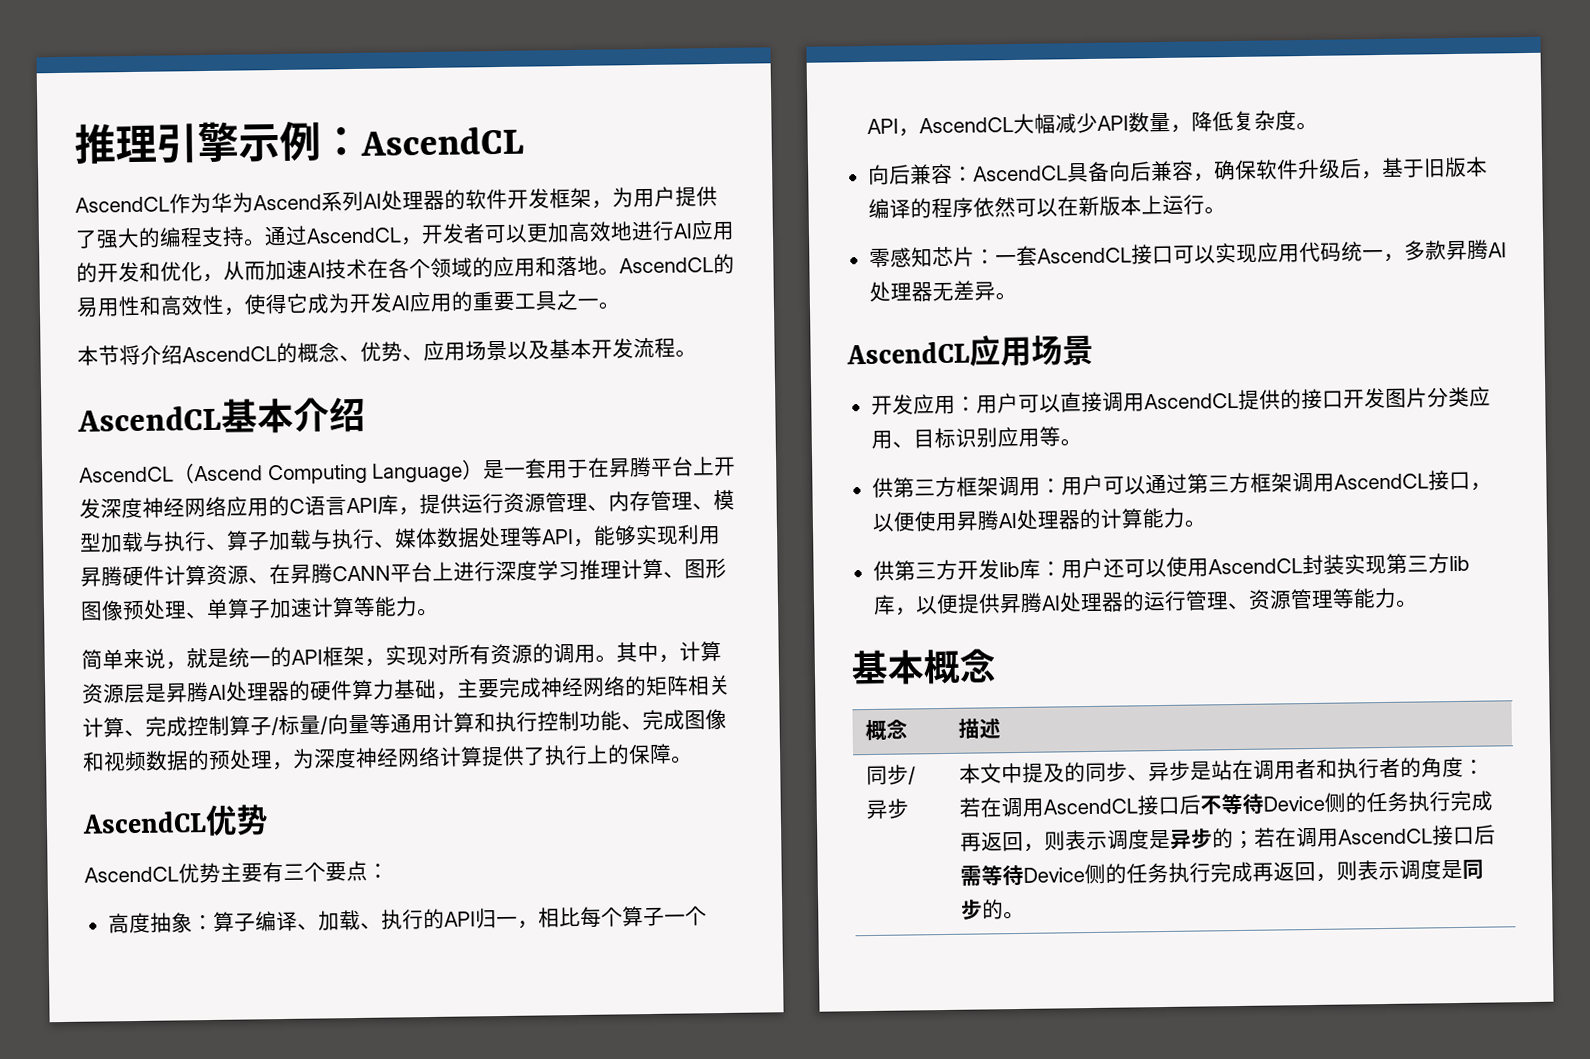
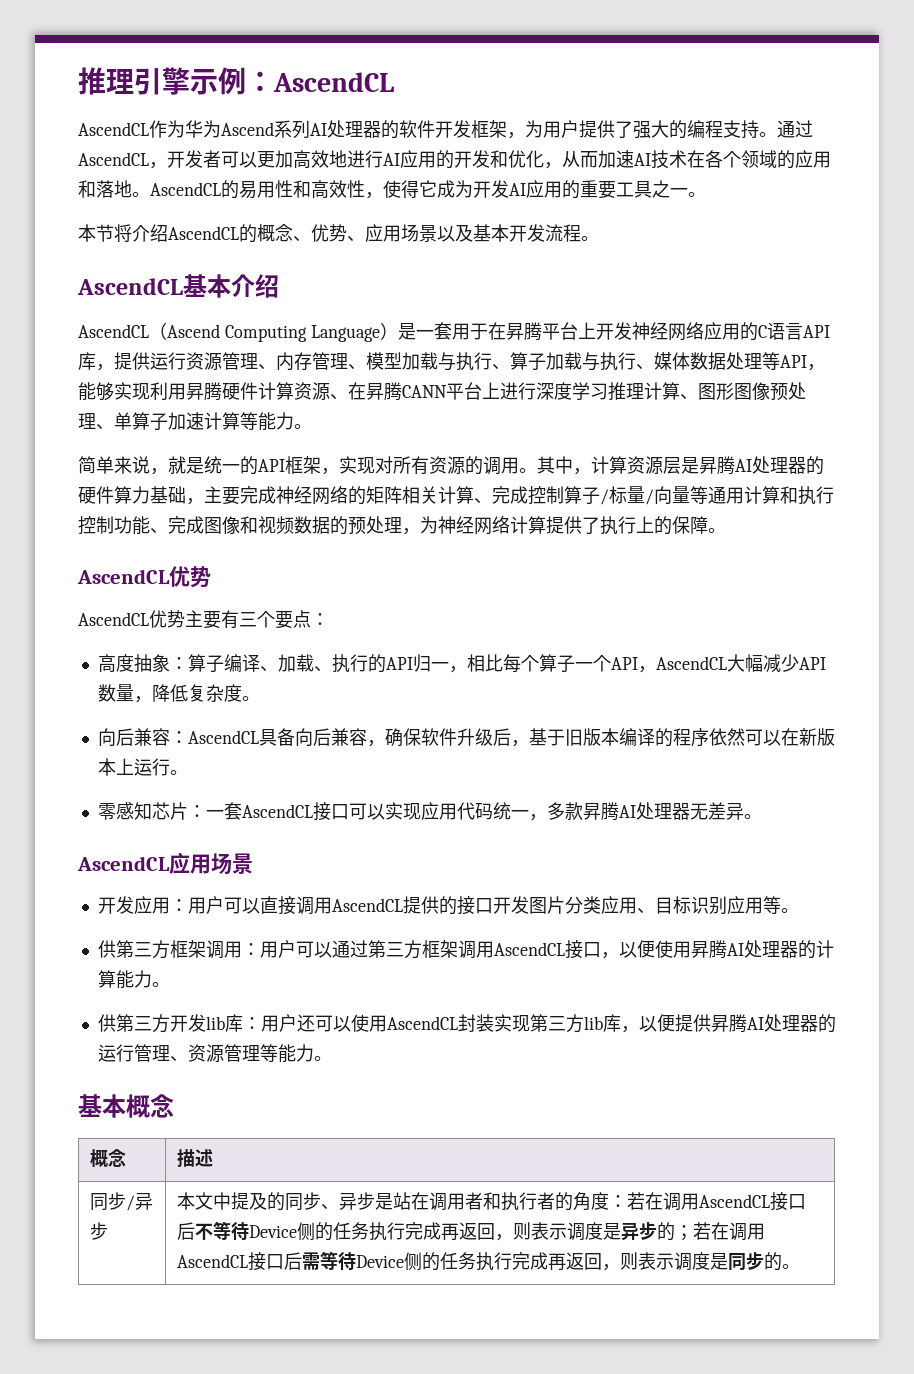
[100,497,143,519] 深度 -> (632, 331) none
[313,747,357,769] 深度 -> (438, 525) none

